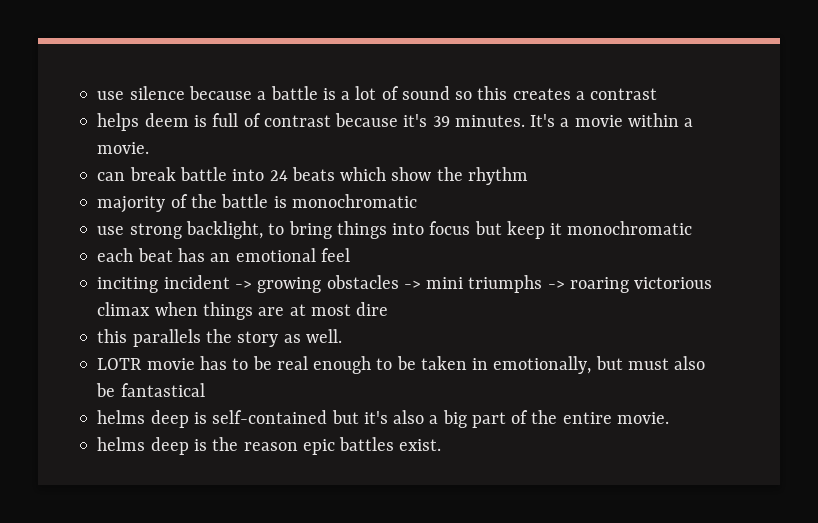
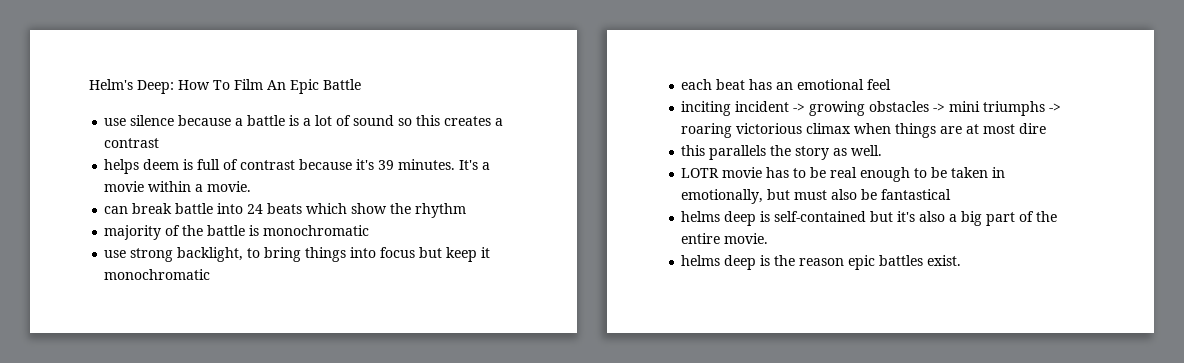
(97, 95) none -> [89,79,361,94] Helm's Deep: How To Film An Epic Battle //

